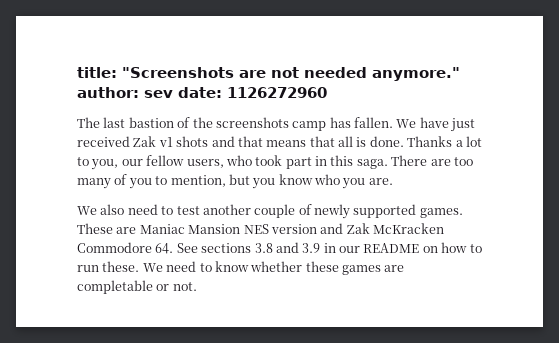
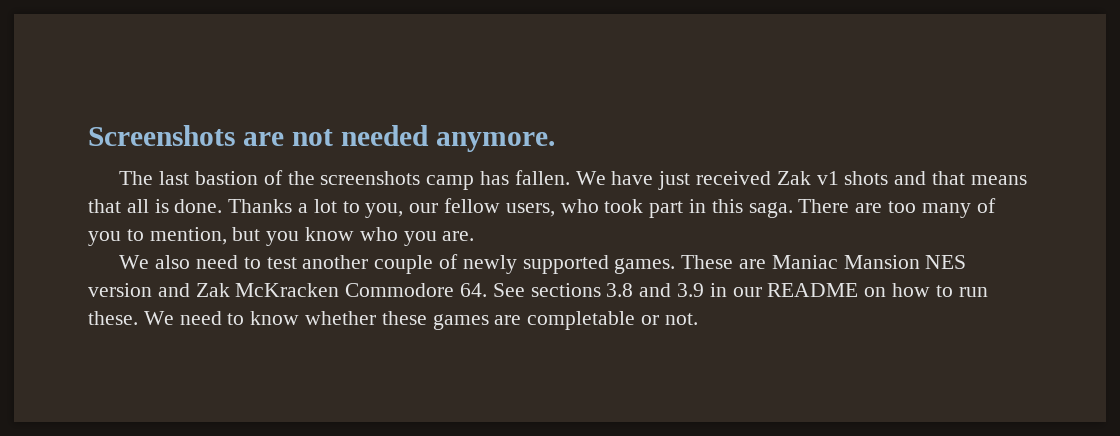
[77,67,234,78] title: "Screenshots -> [88,125,235,146] Screenshots
[372,67,460,81] [77,87,327,98] anymore." author: sev date: 1126272960 -> [435,132,555,152] anymore.

